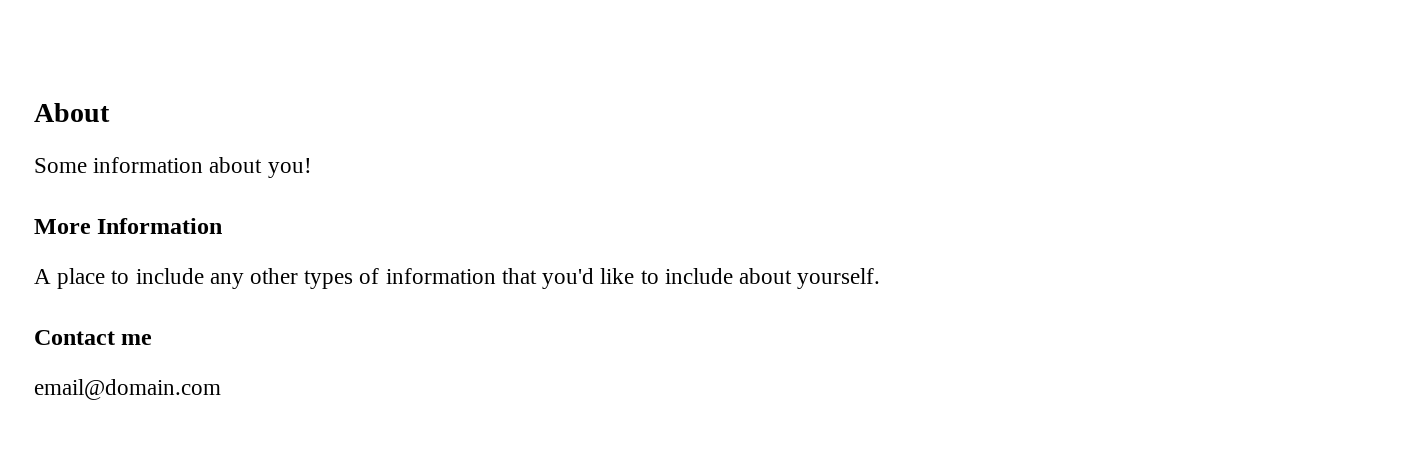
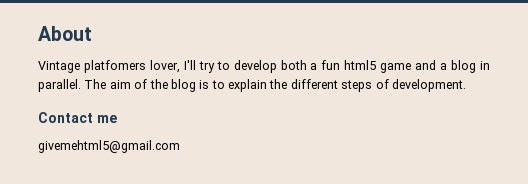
[34,157,312,178] [34,218,223,234] [34,268,881,289] Some information about you! // More Information // A place to include any other types of information that you'd like to include about yourself. -> [38,60,491,73] [38,79,466,92] Vintage platfomers lover, I'll try to develop both a fun html5 game and a blog in parallel. The aim of the blog is to explain the different steps of development.
[34,379,221,400] email@domain.com -> [38,140,180,153] givemehtml5@gmail.com

